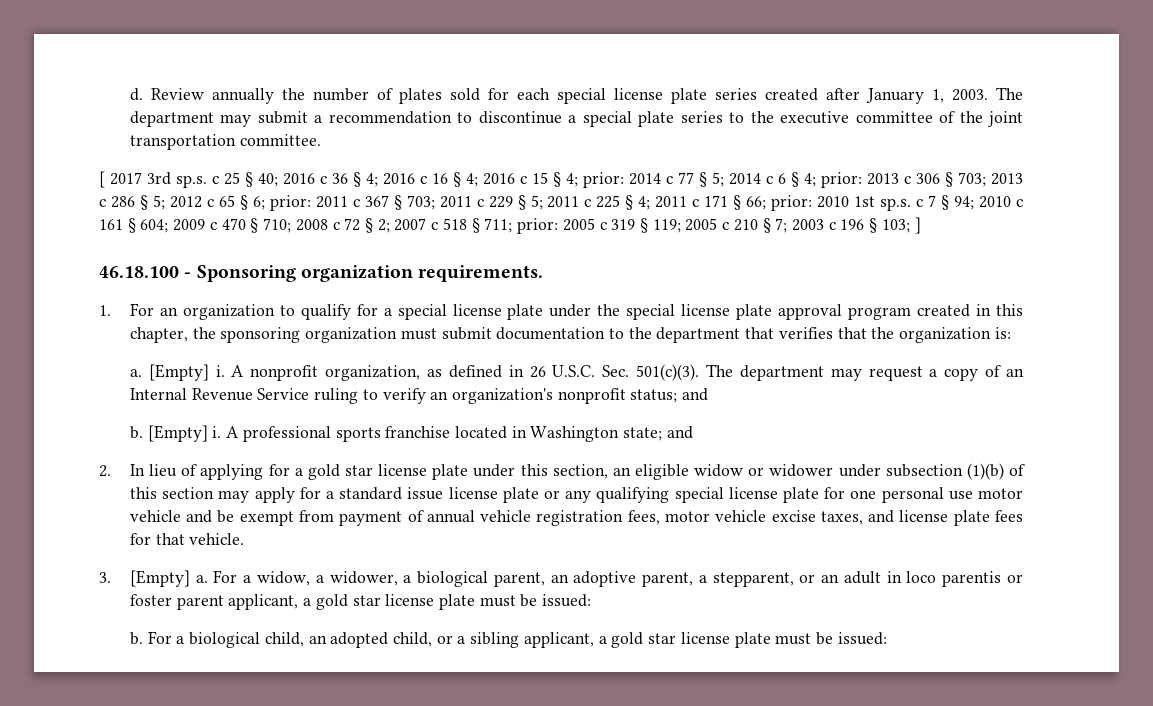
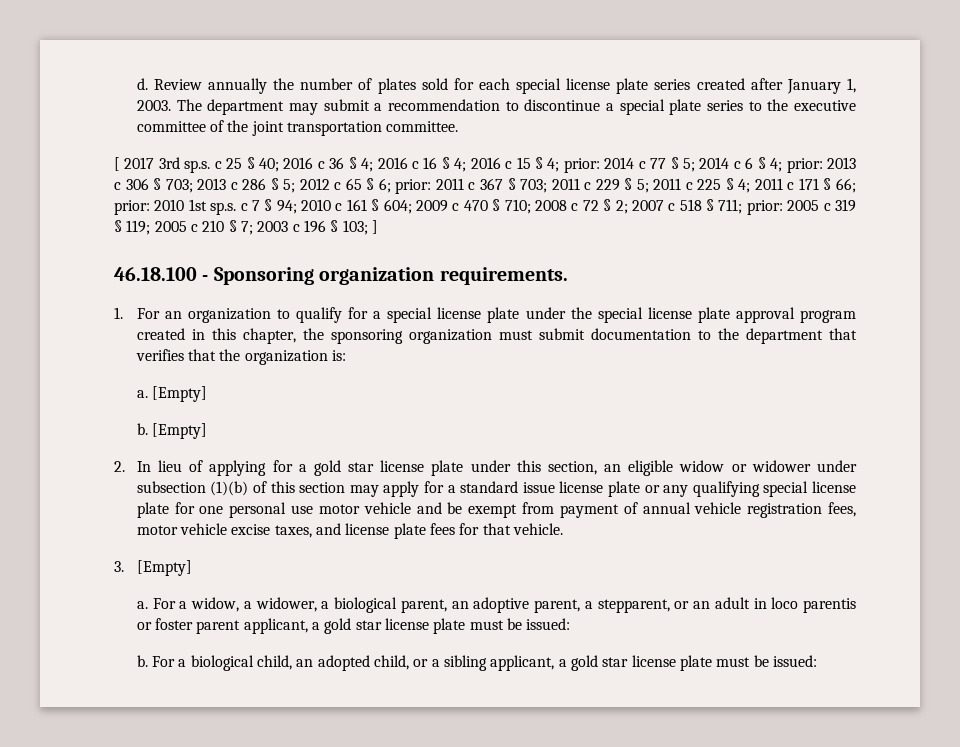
[215,364,1024,381] [129,388,709,404] [129,425,693,442] i. A nonprofit organization, as defined in 26 U.S.C. Sec. 501(c)(3). The department may request a copy of an Internal Revenue Service ruling to verify an organization's nonprofit status; and // b. [Empty] i. A professional sports franchise located in Washington state; and -> [136,423,208,439] // b. [Empty]
(190, 578) none -> (192, 568) //

